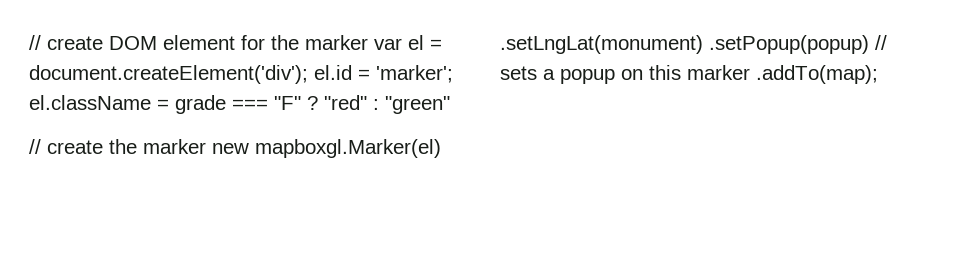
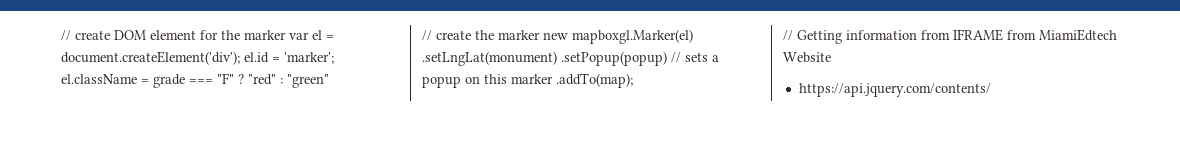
(878, 74) none -> [783,29,1117,44] [783,52,831,63] [798,83,991,97] // // Getting information from IFRAME from MiamiEdtech Website // https://api.jquery.com/contents/

